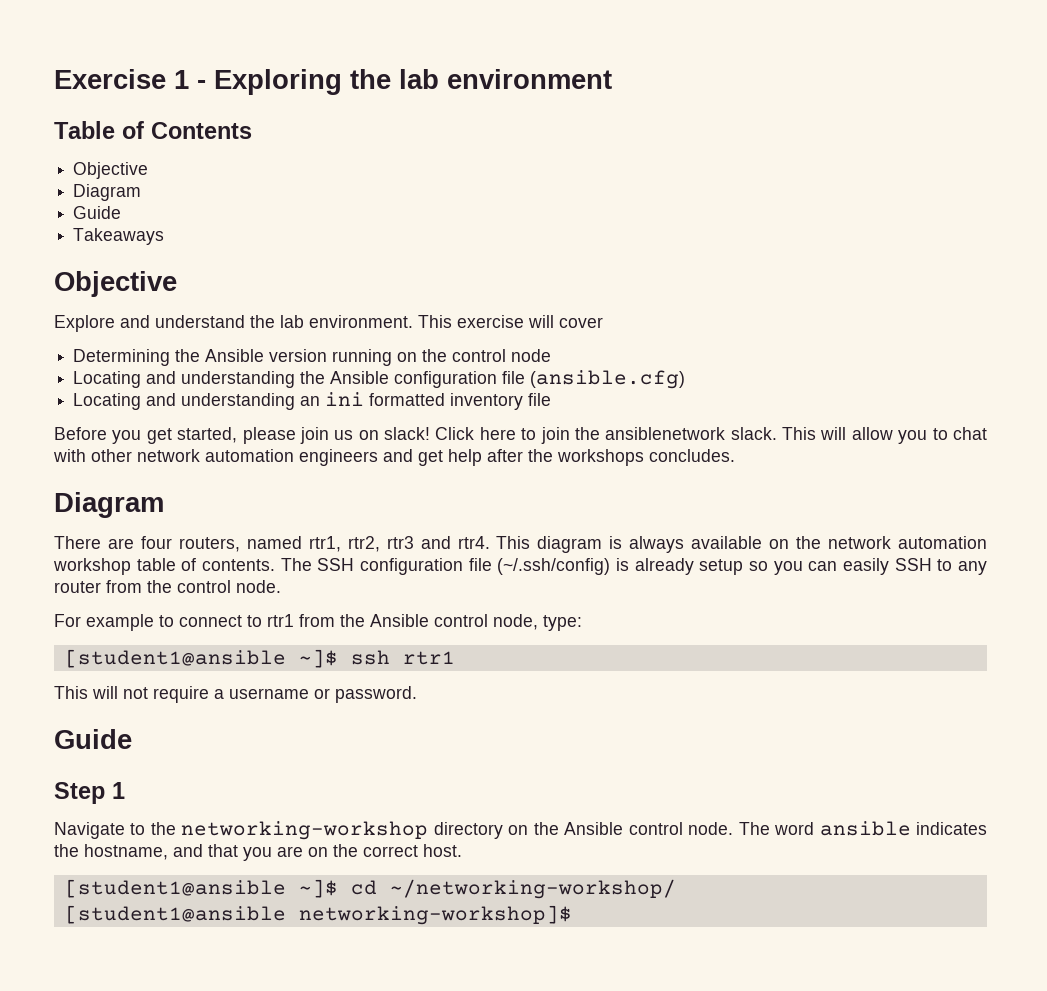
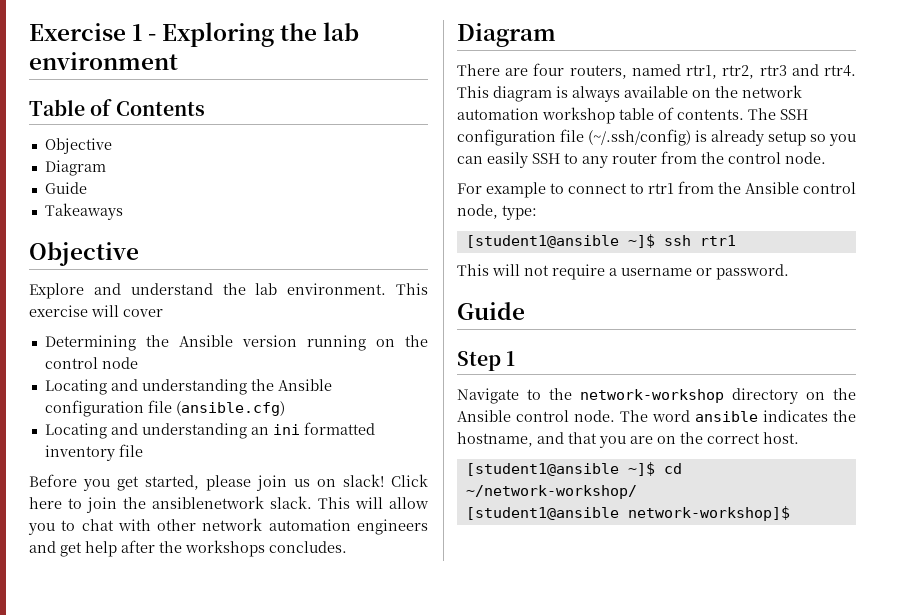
[181,821,429,840] networking-workshop -> [580,389,724,403] network-workshop
[389,879,676,899] [64,905,572,925] ~/networking-workshop/ // [student1@ansible networking-workshop]$ -> [465,485,637,499] [465,506,790,521] ~/network-workshop/ // [student1@ansible network-workshop]$

